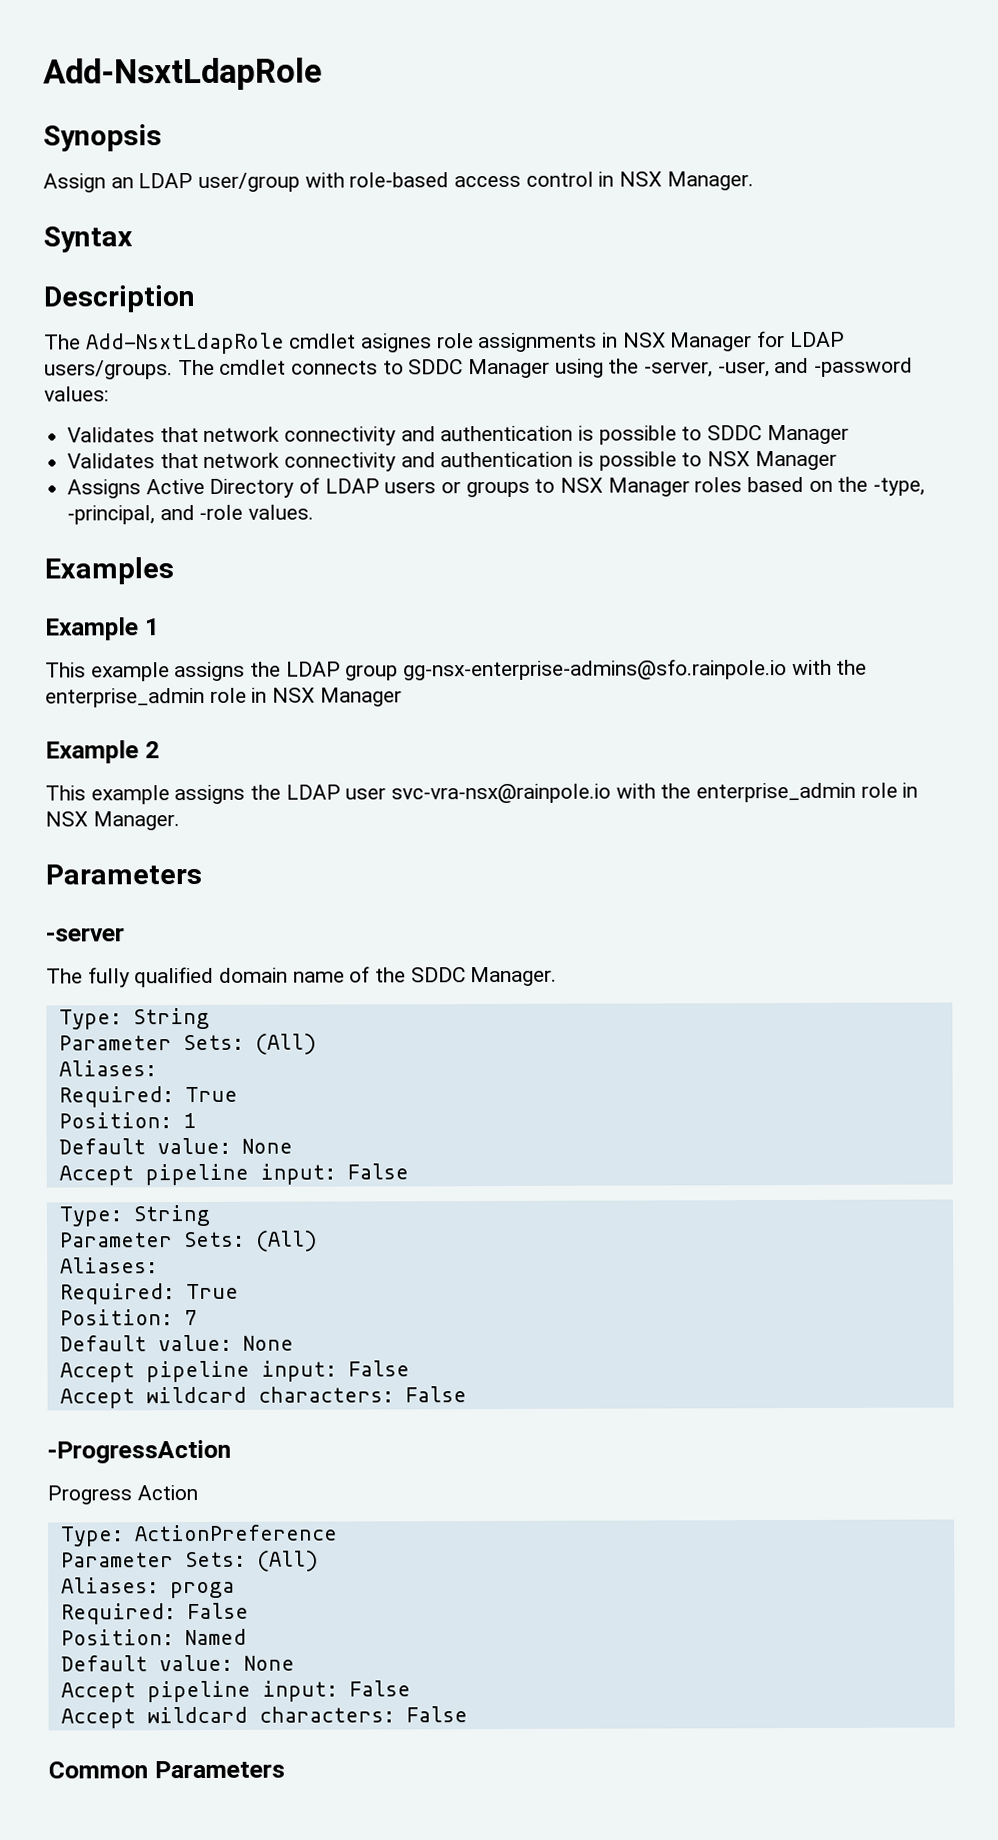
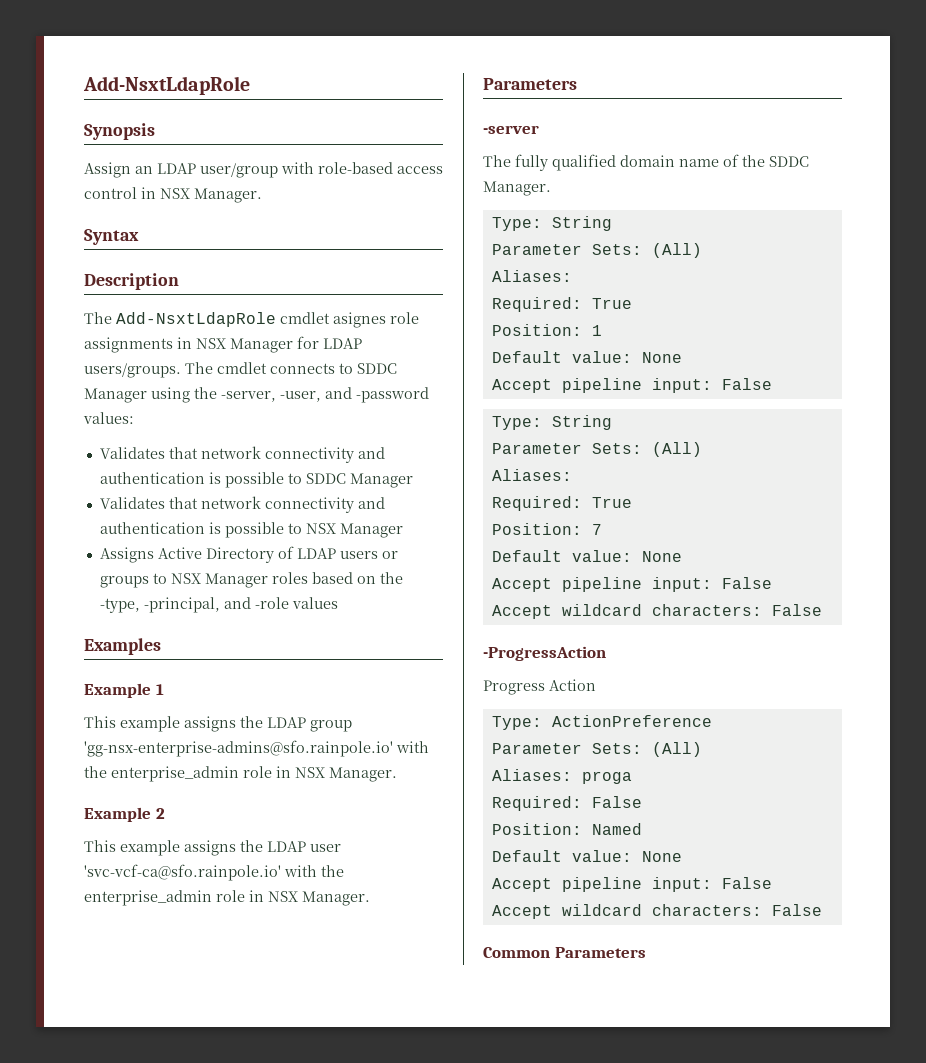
[248,504,315,520] values. -> [291,597,338,609] values
[403,659,868,681] [45,687,402,708] gg-nsx-enterprise-admins@sfo.rainpole.io with the enterprise_admin role in NSX Manager -> [84,740,429,757] [84,766,397,782] 'gg-nsx-enterprise-admins@sfo.rainpole.io' with the enterprise_admin role in NSX Manager.
[391,783,612,804] svc-vra-nsx@rainpole.io -> [84,864,281,881] 'svc-vcf-ca@sfo.rainpole.io'

